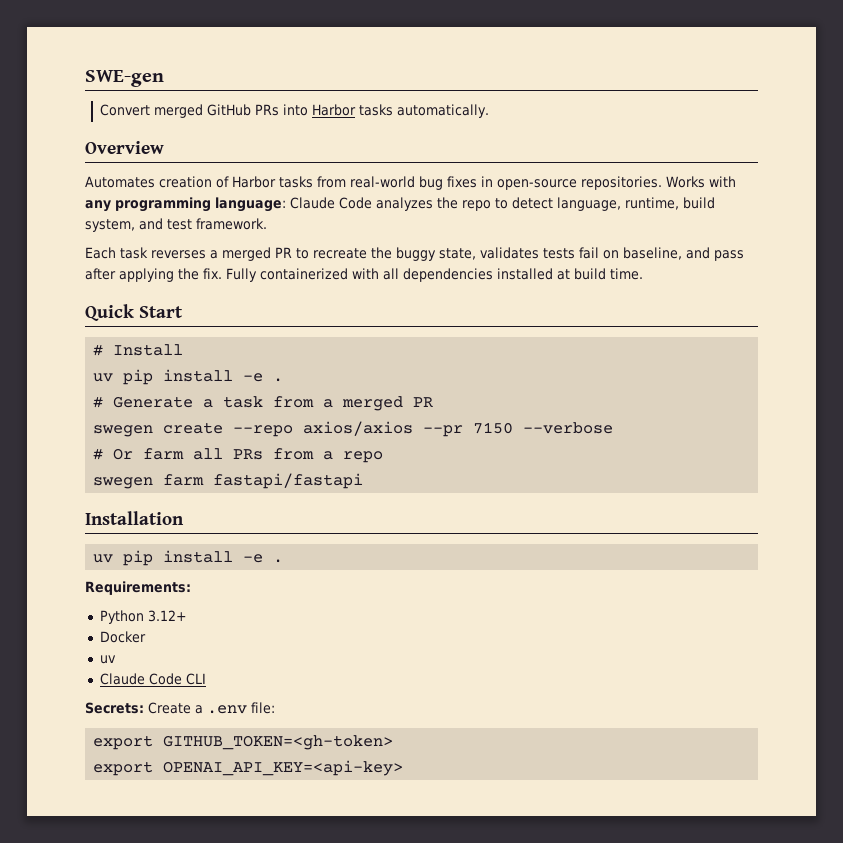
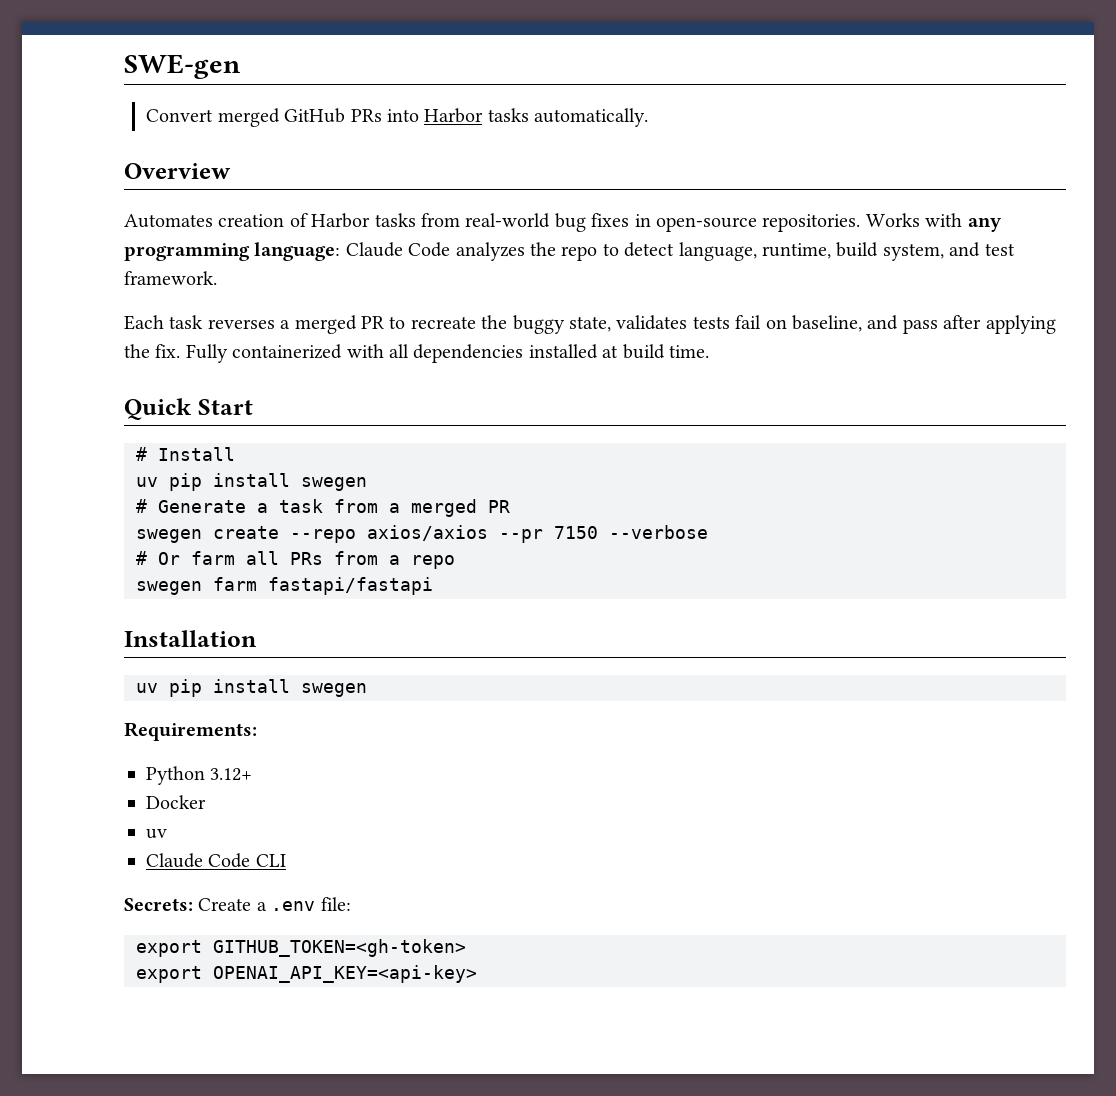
[243,373,284,382] -e . -> [301,477,367,491] swegen
[243,554,284,563] -e . -> [301,683,367,697] swegen

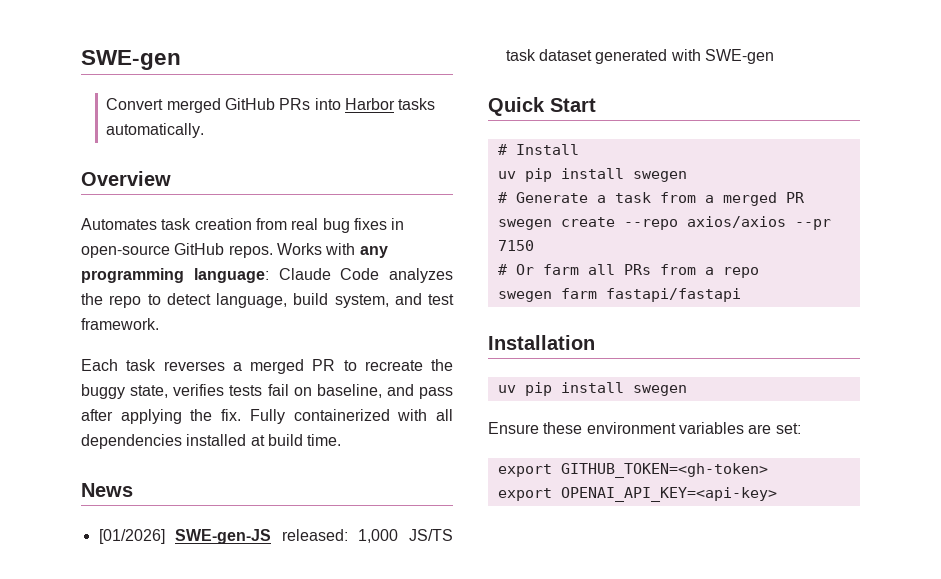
[218,213,551,228] creation of Harbor tasks from real-world -> [161,218,319,230] task creation from real
[762,214,861,232] repositories. -> [174,243,273,258] GitHub repos.
[761,243,831,259] runtime, -> (287, 300) none
[616,315,688,330] validates -> [173,384,225,396] verifies
(709, 351) none -> [81,483,133,497] [98,529,453,544] [505,49,774,64] // News // [01/2026] SWE-gen-JS released: 1,000 JS/TS task dataset generated with SWE-gen
[609,525,708,539] --verbose -> (534, 245) none
[124,722,257,741] [146,766,253,785] [146,795,206,809] [146,829,167,839] [146,853,286,868] [124,897,351,911] Requirements: // Python 3.12+ // Docker // uv // Claude Code CLI // Secrets: Create a .env file: -> [488,422,801,434] Ensure these environment variables are set:

